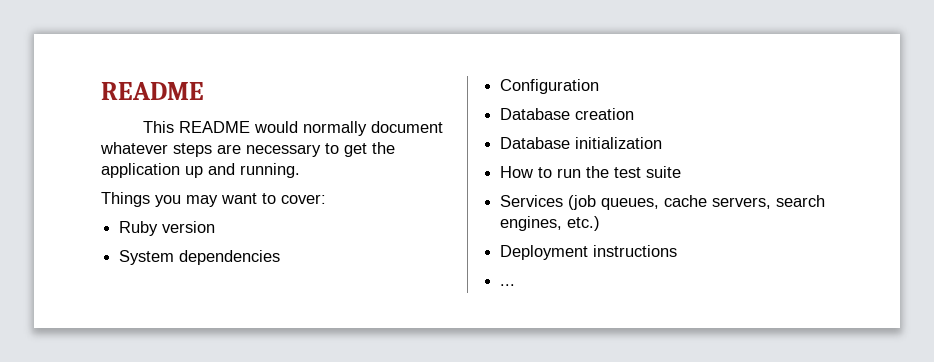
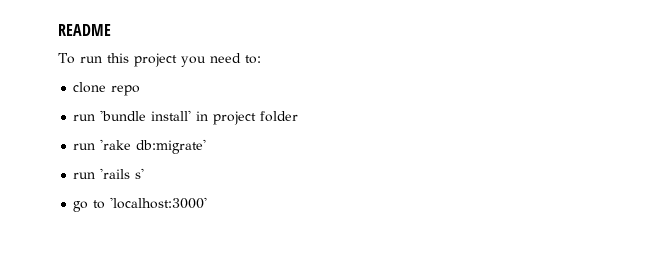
[143,121,444,136] [100,142,395,157] [101,163,300,178] [101,192,326,207] [119,221,216,236] [119,250,281,265] [500,79,600,94] [500,108,635,120] [500,137,663,149] [500,166,682,178] [500,195,826,210] [500,216,601,231] [500,245,678,260] [500,284,516,286] This README would normally document whatever steps are necessary to get the application up and running. // Things you may want to cover: // Ruby version // System dependencies // Configuration // Database creation // Database initialization // How to run the test suite // Services (job queues, cache servers, search engines, etc.) // Deployment instructions // ... -> [58,53,261,67] [73,82,141,96] [73,110,299,125] [73,139,207,154] [73,168,145,179] [73,197,208,212] To run this project you need to: // clone repo // run 'bundle install' in project folder // run 'rake db:migrate' // run 'rails s' // go to 'localhost:3000'

